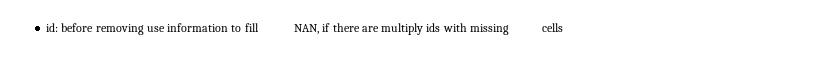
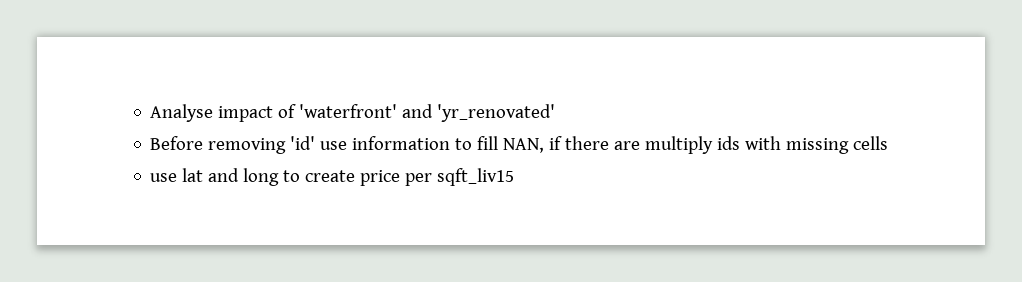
[46,23,144,35] id: before removing -> [150,104,556,122] [150,136,316,154] Analyse impact of 'waterfront' and 'yr_renovated' // Before removing 'id'
(564, 27) none -> [150,168,515,186] // use lat and long to create price per sqft_liv15

